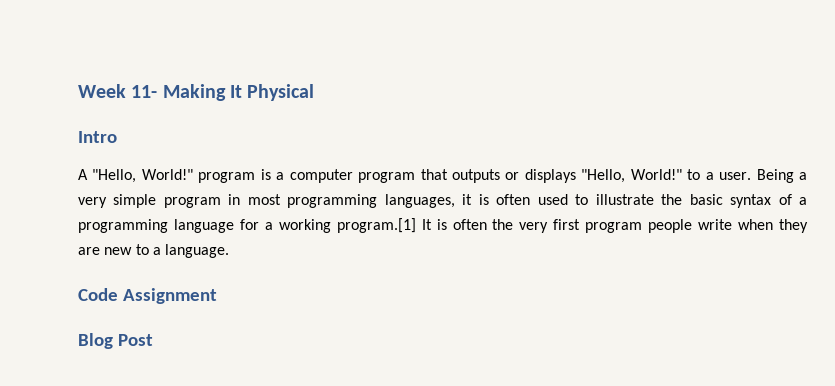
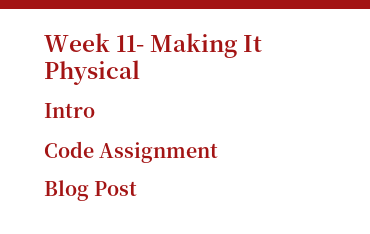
[78,169,808,183] [78,194,808,208] [78,218,808,233] [78,244,230,258] // A "Hello, World!" program is a computer program that outputs or displays "Hello, World!" to a user. Being a very simple program in most programming languages, it is often used to illustrate the basic syntax of a programming language for a working program.[1] It is often the very first program people write when they are new to a language. -> (95, 110) none

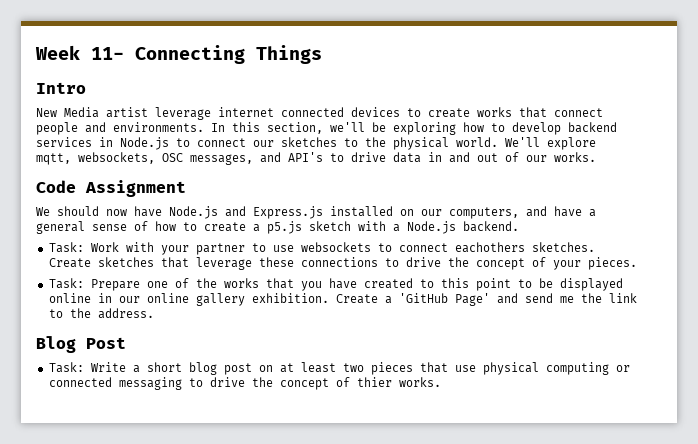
[150,33,263,58] [44,60,140,85] [44,103,95,118] [44,141,219,163] [44,180,138,201] Making It Physical // Intro // Code Assignment // Blog Post -> [135,45,322,64] [36,82,86,94] [36,107,603,120] [36,122,617,135] [36,137,596,150] [36,152,596,165] [36,180,186,197] [36,206,596,219] [36,221,519,234] [48,242,595,255] [48,257,637,270] [48,278,623,291] [48,293,637,306] [48,308,154,319] [36,336,126,353] [48,362,630,375] [48,377,441,390] Connecting Things // Intro // New Media artist leverage internet connected devices to create works that connect people and environments. In this section, we'll be exploring how to develop backend services in Node.js to connect our sketches to the physical world. We'll explore mqtt, websockets, OSC messages, and API's to drive data in and out of our works. // Code Assignment // We should now have Node.js and Express.js installed on our computers, and have a general sense of how to create a p5.js sketch with a Node.js backend. // Task: Work with your partner to use websockets to connect eachothers sketches. Create sketches that leverage these connections to drive the concept of your pieces. // Task: Prepare one of the works that you have created to this point to be displayed online in our online gallery exhibition. Create a 'GitHub Page' and send me the link to the address. // Blog Post // Task: Write a short blog post on at least two pieces that use physical computing or connected messaging to drive the concept of thier works.

